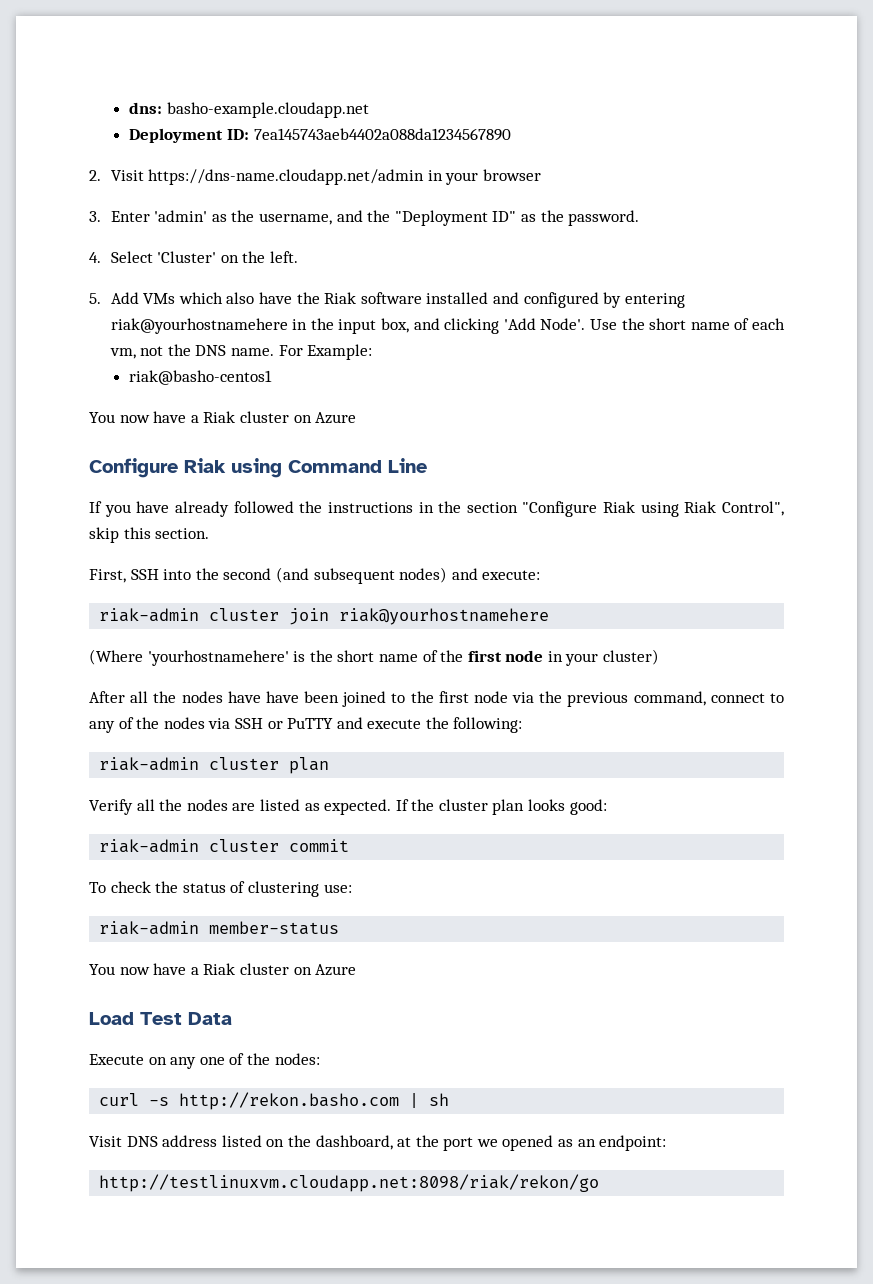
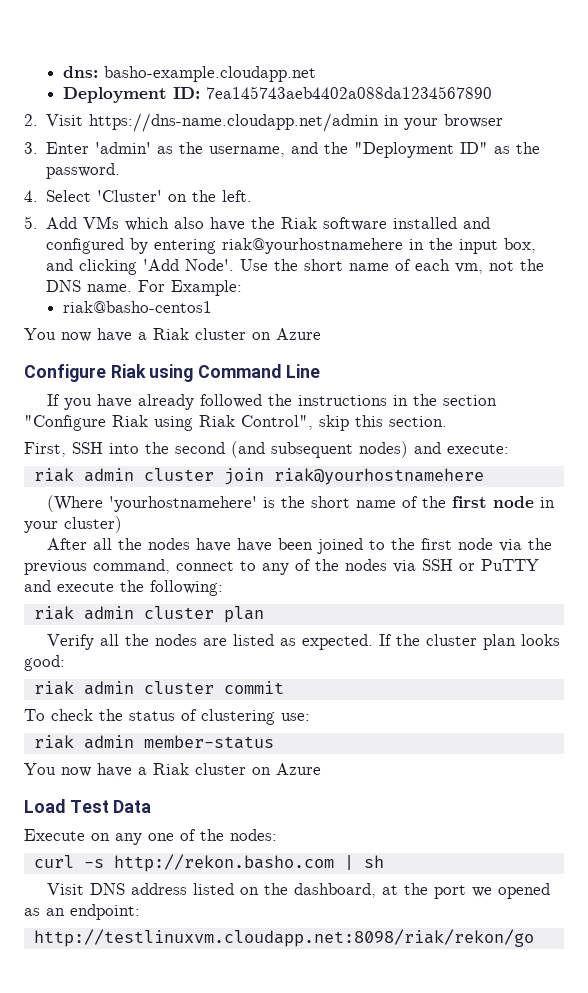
[99,608,200,622] riak-admin -> [33,468,134,482] riak admin
[99,757,200,771] riak-admin -> [33,606,134,620] riak admin
[99,839,200,853] riak-admin -> [33,681,134,695] riak admin
[99,921,200,935] riak-admin -> [33,735,134,749] riak admin

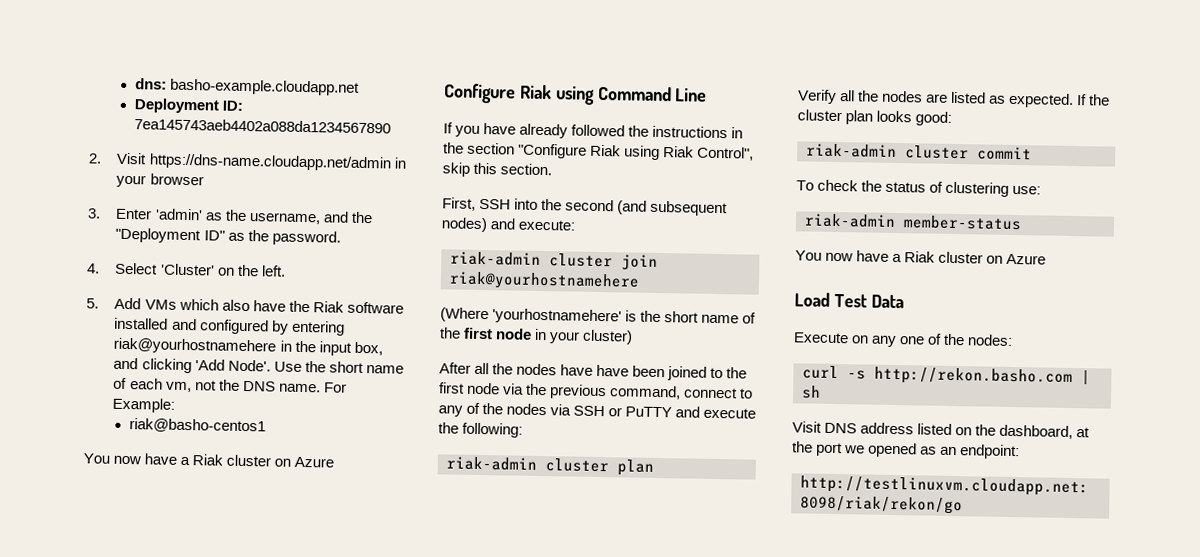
[33,468,134,482] riak admin -> [450,251,541,266] riak-admin
[33,606,134,620] riak admin -> [446,456,537,471] riak-admin
[33,681,134,695] riak admin -> [806,143,897,158] riak-admin
[33,735,134,749] riak admin -> [804,213,896,228] riak-admin

